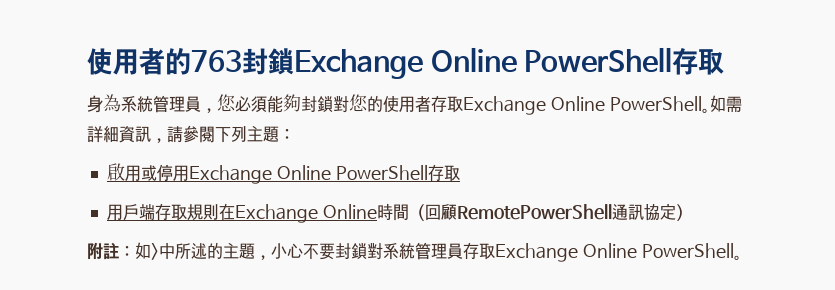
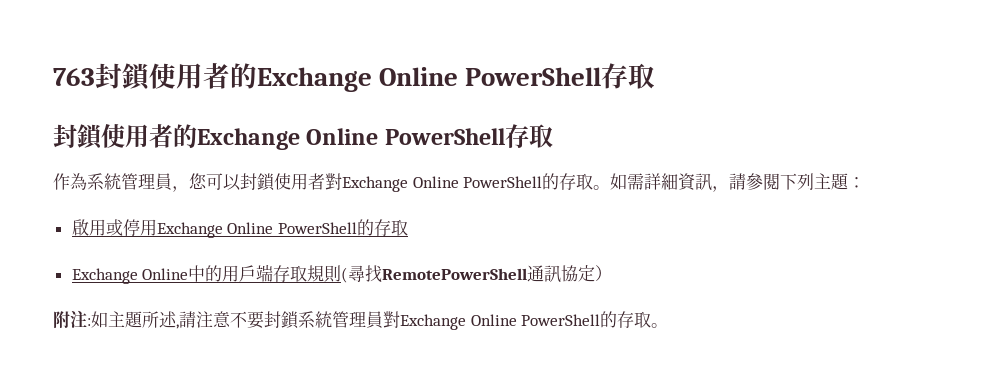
[87,47,725,79] [87,94,702,115] 使用者的763封鎖Exchange Online PowerShell存取 // 身為系統管理員，您必須能夠封鎖對您的使用者存取Exchange Online PowerShell -> [53,63,656,92] [53,123,553,150] [53,173,594,192] 763封鎖使用者的Exchange Online PowerShell存取 // 封鎖使用者的Exchange Online PowerShell存取 // 作為系統管理員，您可以封鎖使用者對Exchange Online PowerShell的存取
[427,164,460,182] 存取 // -> [356,219,408,236] [71,265,223,284] 的存取 // Exchange Online中的
[218,203,457,223] 在Exchange Online時間（回顧 -> [341,265,383,283] (尋找
[103,242,303,260] 註：如>中所述的主題，小心 -> [70,310,231,329] 注:如主題所述,請注意
[367,242,734,262] 對系統管理員存取Exchange Online PowerShell -> [298,311,652,330] 系統管理員對Exchange Online PowerShell的存取

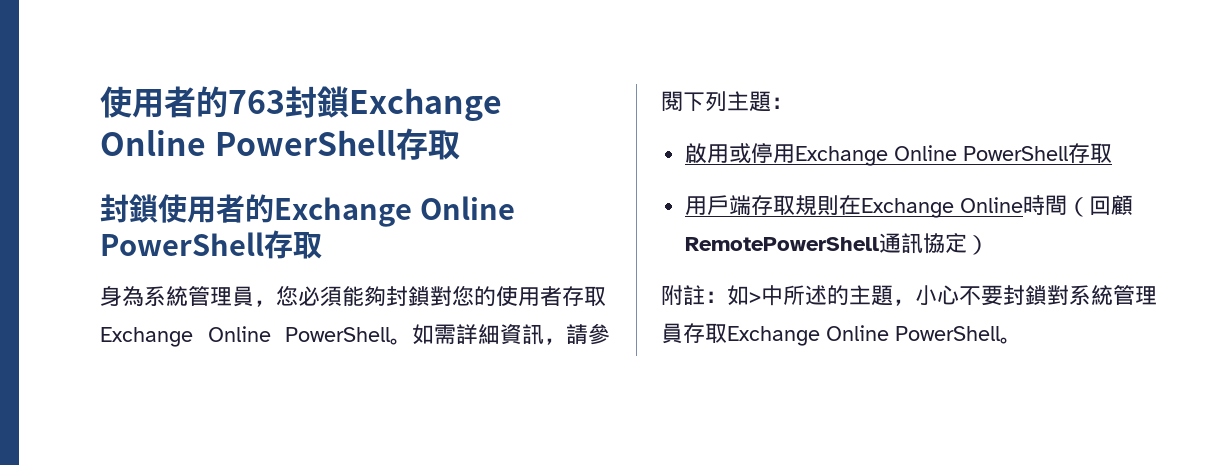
[53,63,257,90] 763封鎖使用者的 -> [100,86,349,118] 使用者的763封鎖
[53,173,70,190] 作 -> [100,286,122,306] 身
[206,173,594,192] 可以封鎖使用者對Exchange Online PowerShell的存取 -> [298,285,606,307] [100,326,390,347] 必須能夠封鎖對您的使用者存取Exchange Online PowerShell
[356,219,408,236] [71,265,223,284] 的存取 // Exchange Online中的 -> [1068,143,1113,163] 存取 //
[341,265,383,283] (尋找 -> [839,195,1134,218] 在Exchange Online時間（回顧
[70,310,231,329] 注:如主題所述,請注意 -> [683,285,959,306] 註：如>中所述的主題，小心
[298,311,652,330] 系統管理員對Exchange Online PowerShell的存取 -> [1047,285,1157,305] [661,323,1000,346] 對系統管理員存取Exchange Online PowerShell

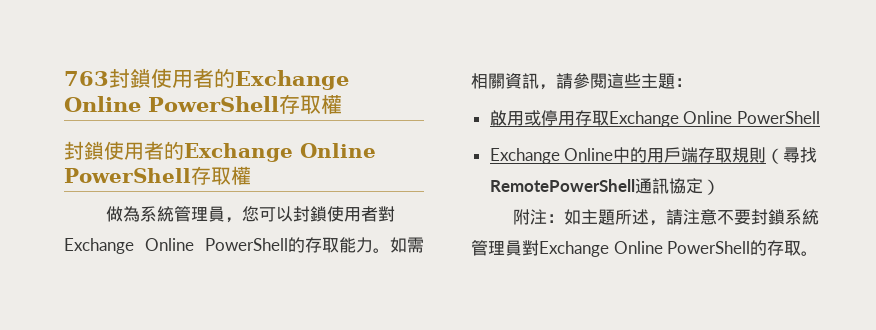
[100,86,502,122] [100,128,460,160] [100,194,515,227] [100,230,322,259] [100,286,122,306] 使用者的763封鎖Exchange Online PowerShell存取 // 封鎖使用者的Exchange Online PowerShell存取 // 身 -> [64,68,349,90] [64,94,342,114] [64,141,376,162] [64,166,251,185] [105,206,123,222] 763封鎖使用者的Exchange Online PowerShell存取權 // 封鎖使用者的Exchange Online PowerShell存取權 // 做
[298,285,606,307] [100,324,500,347] 必須能夠封鎖對您的使用者存取Exchange Online PowerShell。如需詳細 -> [258,206,395,222] [64,237,424,254] [471,73,505,89] 可以封鎖使用者對Exchange Online PowerShell的存取能力。如需相關
[683,91,727,111] 下列 -> [607,72,641,89] 這些
[795,143,1113,166] Exchange Online PowerShell存取 // -> [574,110,820,127] [489,147,648,164] 存取Exchange Online PowerShell // Exchange Online中的
[839,195,1134,218] 在Exchange Online時間（回顧 -> [766,147,818,164] （尋找
[683,285,959,306] 註：如>中所述的主題，小心 -> [529,209,717,226] 注：如主題所述，請注意
[1047,285,1157,305] [661,323,1000,346] 對系統管理員存取Exchange Online PowerShell -> [784,209,819,225] [471,240,802,257] 系統管理員對Exchange Online PowerShell的存取

